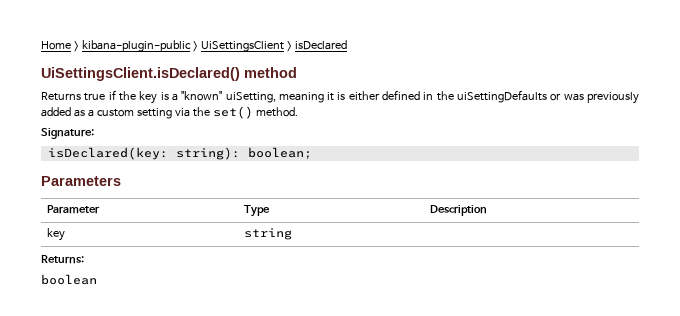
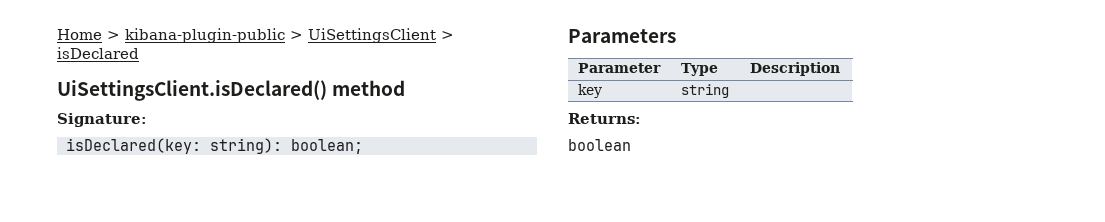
[41,90,639,104] [41,106,298,119] // Returns true if the key is a "known" uiSetting, meaning it is either defined in the uiSettingDefaults or was previously added as a custom setting via the set() method. -> (406, 88) none

